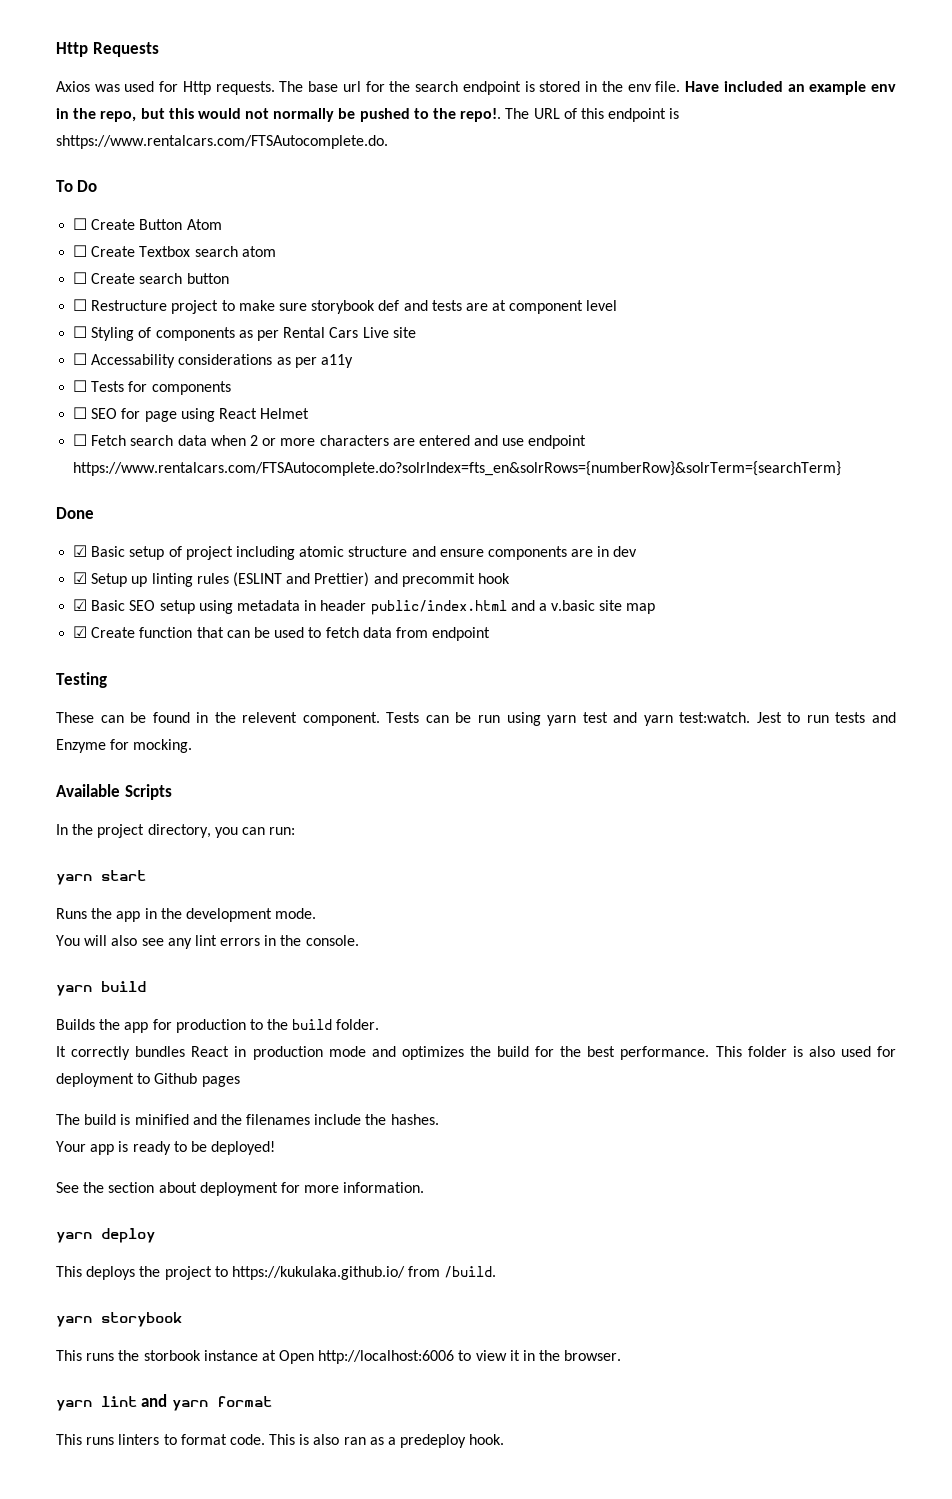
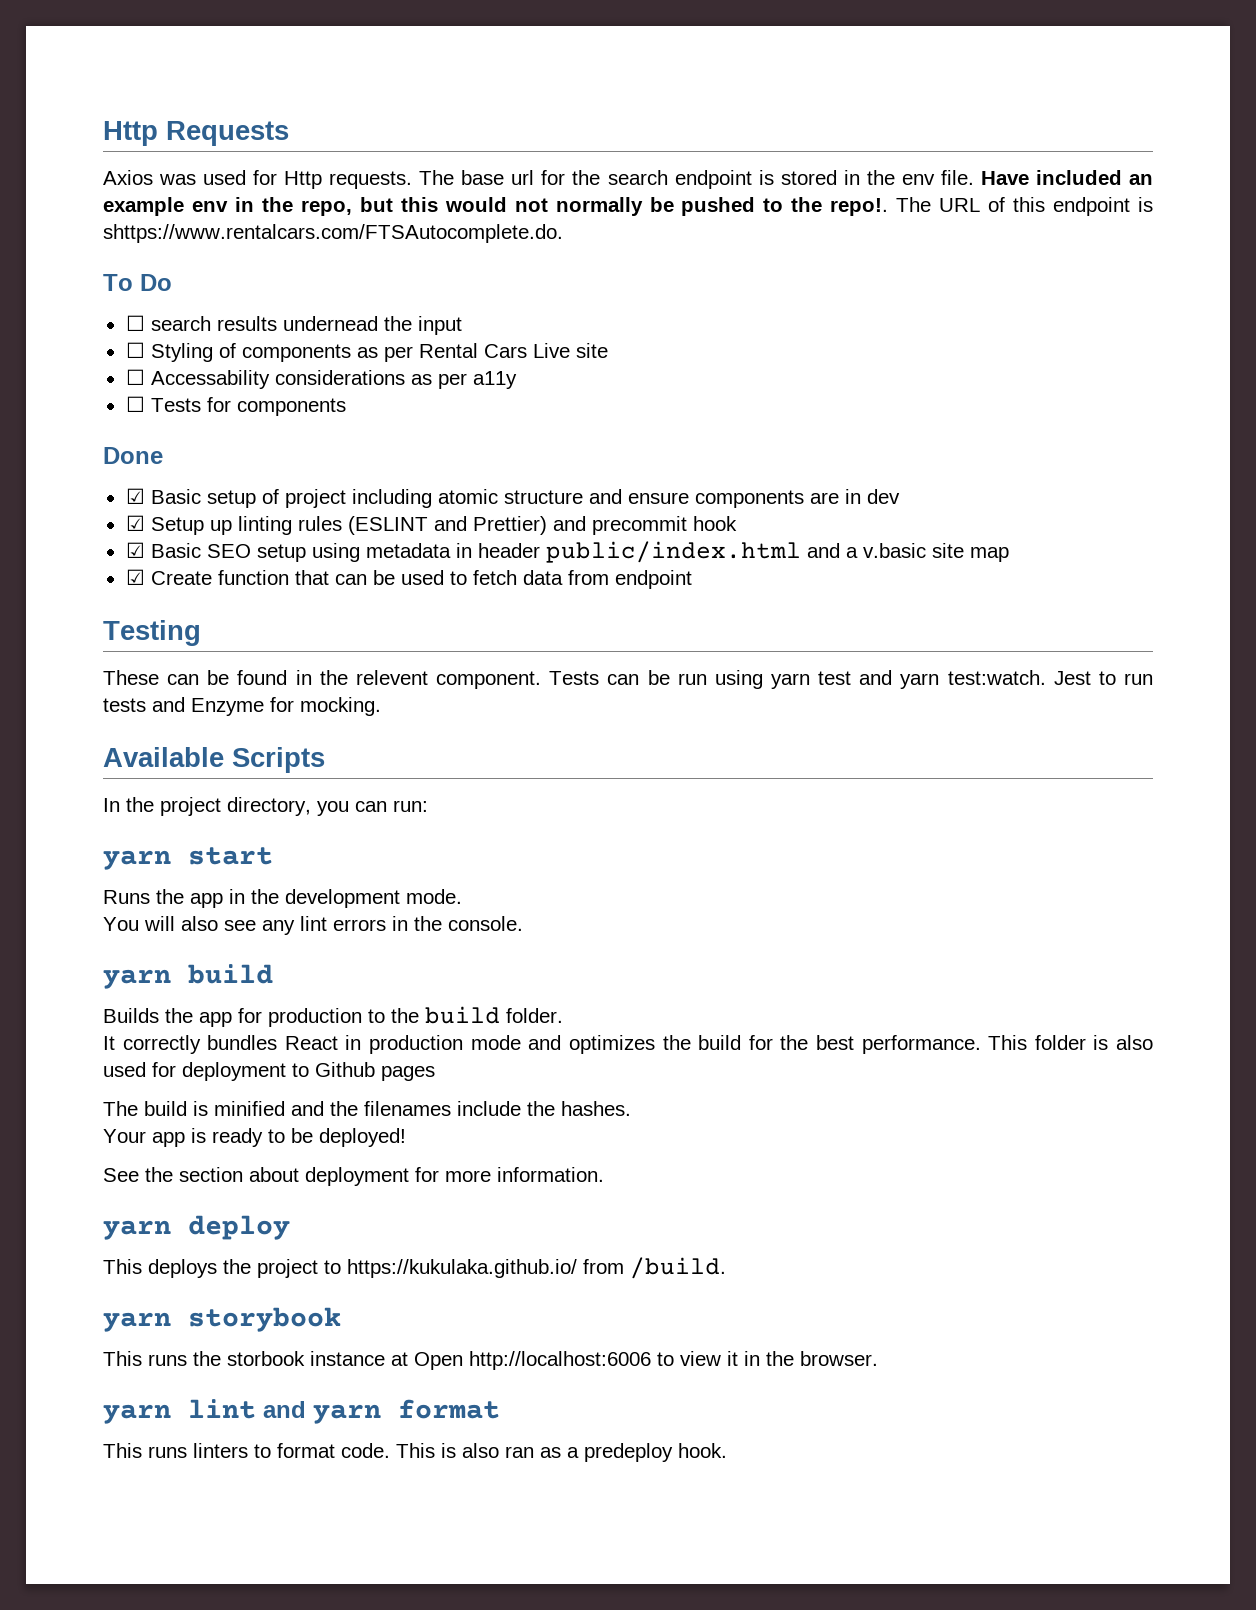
[91,219,222,230] [73,245,276,257] [73,272,229,284] [73,299,618,314] Create Button Atom // ☐ Create Textbox search atom // ☐ Create search button // ☐ Restructure project to make sure storybook def and tests are at component level -> [150,316,462,335] search results undernead the input
[73,407,310,422] [73,434,587,449] [73,461,842,476] // ☐ SEO for page using React Helmet // ☐ Fetch search data when 2 or more characters are entered and use endpoint https://www.rentalcars.com/FTSAutocomplete.do?solrIndex=fts_en&solrRows={numberRow}&solrTerm={searchTerm} -> (346, 407) none

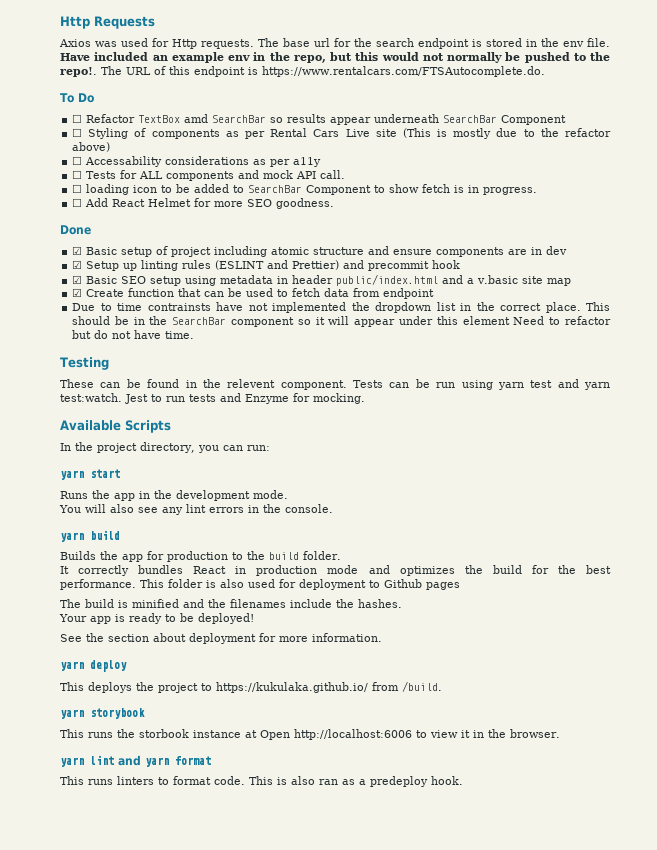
[103,224,563,243] shttps://www.rentalcars.com/FTSAutocomplete.do. -> [262,66,545,77] https://www.rentalcars.com/FTSAutocomplete.do.
[150,316,462,335] search results undernead the input -> [86,114,567,125] Refactor TextBox amd SearchBar so results appear underneath SearchBar Component
(608, 350) none -> [402,128,611,139] [72,142,111,152] (This is mostly due to the refactor above)
[236,398,346,416] components -> [139,170,346,181] [72,184,538,195] [72,198,335,209] ALL components and mock API call. // ☐ loading icon to be added to SearchBar Component to show fetch is in progress. // ☐ Add React Helmet for more SEO goodness.
(692, 579) none -> [72,302,610,313] [72,316,612,327] [72,330,195,339] // Due to time contrainsts have not implemented the dropdown list in the correct place. This should be in the SearchBar component so it will appear under this element Need to refactor but do not have time.

